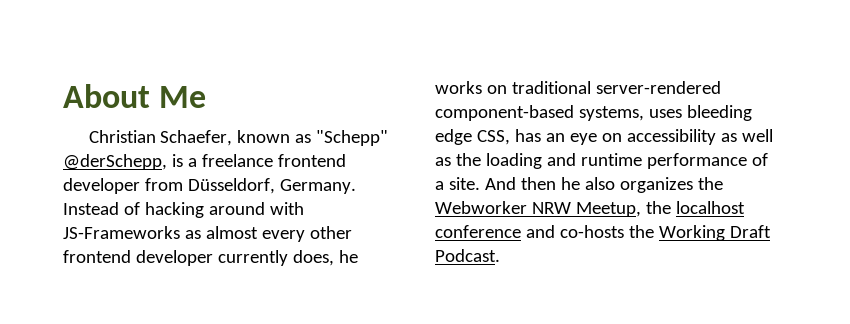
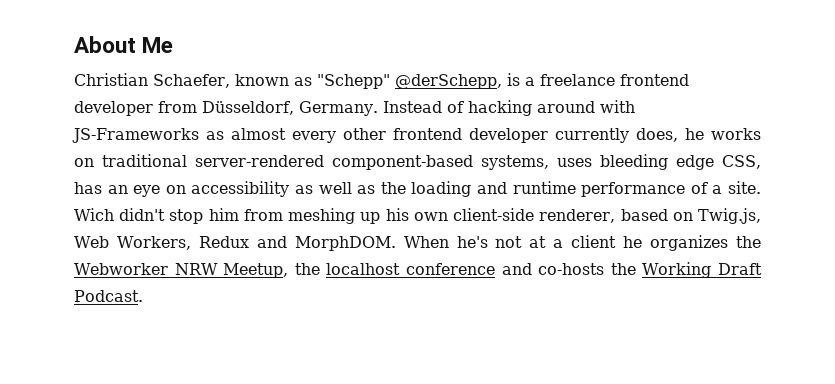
[484,177,615,190] And then he also -> [74,208,761,224] [74,235,643,251] Wich didn't stop him from meshing up his own client-side renderer, based on Twig.js, Web Workers, Redux and MorphDOM. When he's not at a client he

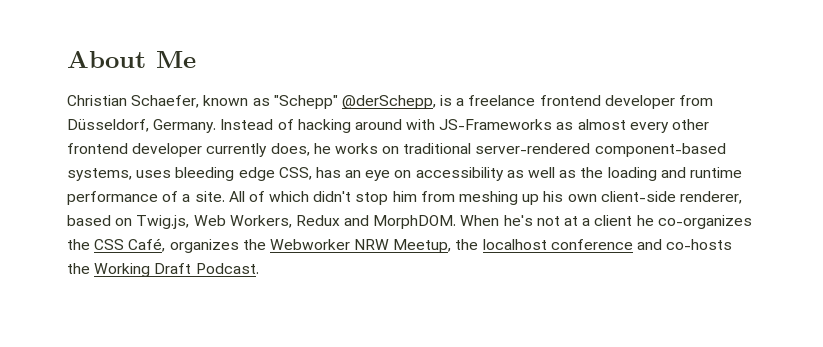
[74,208,114,221] Wich -> [228,191,310,202] All of which
(643, 242) none -> [657,215,752,229] [67,238,166,252] co-organizes the CSS Café,

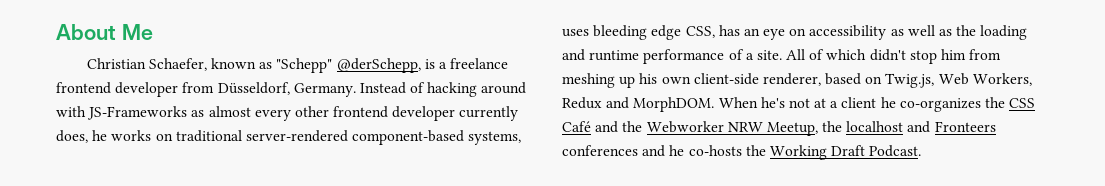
[128,238,239,253] Café, organizes -> [562,121,619,133] Café and
[550,239,663,250] conference and -> [907,121,996,133] [562,145,685,157] and Fronteers conferences and he

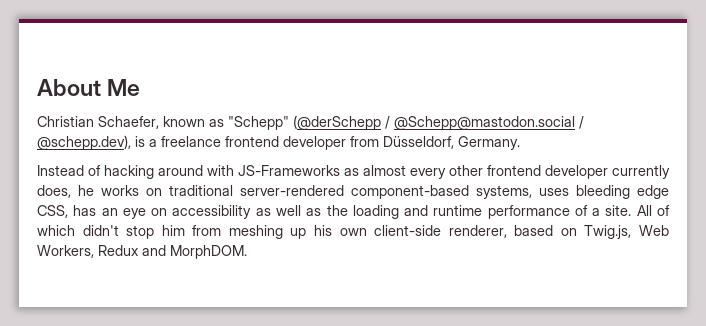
[336,58,421,73] @derSchepp, -> [293,115,584,130] [37,135,131,150] (@derSchepp / @Schepp@mastodon.social / @schepp.dev),
(356, 90) none -> (520, 143) //
[718,97,1036,112] [562,121,996,136] [562,145,922,160] When he's not at a client he co-organizes the CSS Café and the Webworker NRW Meetup, the localhost and Fronteers conferences and he co-hosts the Working Draft Podcast. -> (247, 252) none

